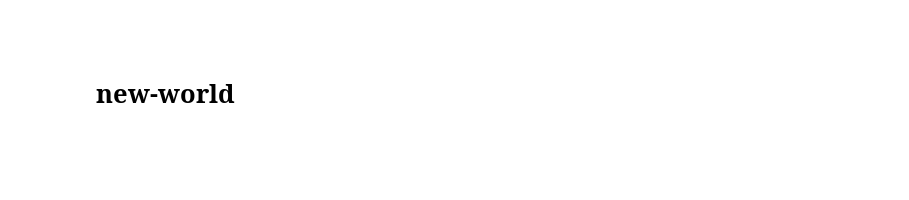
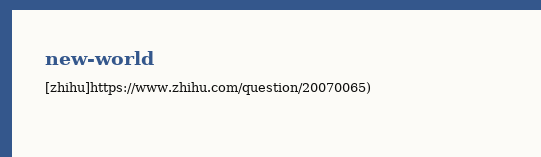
(235, 93) none -> [45,82,371,95] // [zhihu]https://www.zhihu.com/question/20070065)

